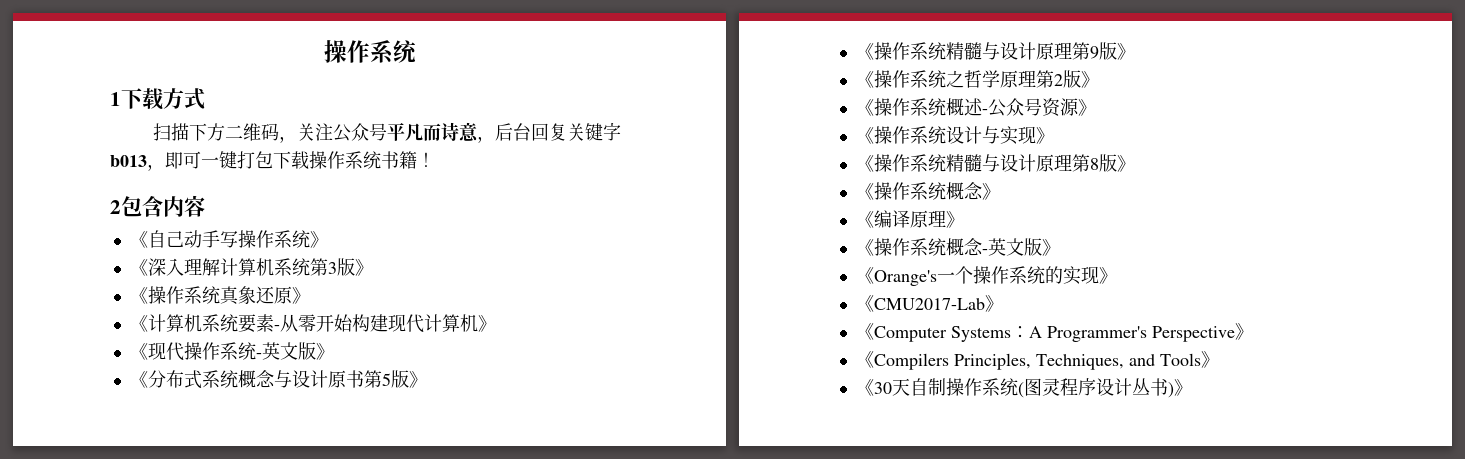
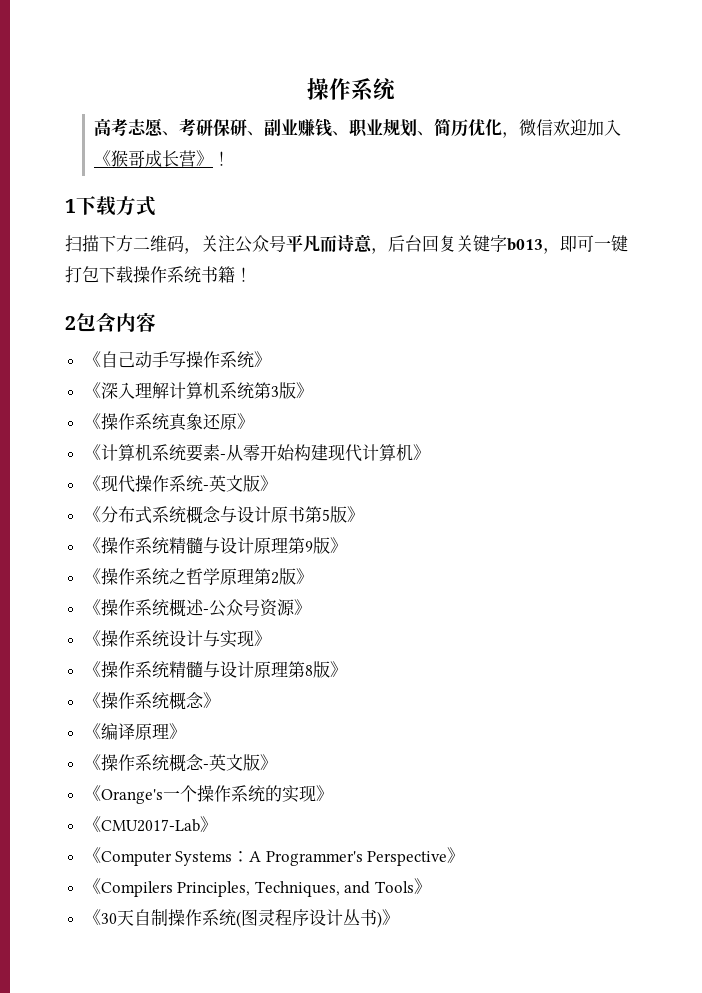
[323,40,417,64] 操作系统 -> [307,78,396,101] [94,118,622,138] [94,150,231,167] 操作系统 // 高考志愿、考研保研、副业赚钱、职业规划、简历优化，微信欢迎加入《猴哥成长营》！

